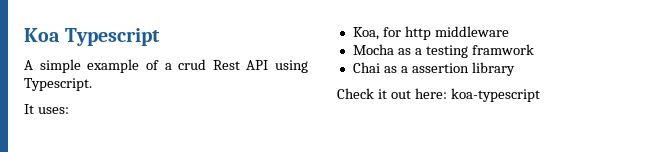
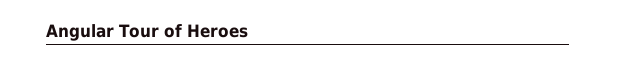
[24,28,161,46] [24,59,308,73] [24,78,92,91] [24,104,69,114] [352,26,509,40] [352,44,534,58] [352,62,515,76] [337,88,540,102] Koa Typescript // A simple example of a crud Rest API using Typescript. // It uses: // Koa, for http middleware // Mocha as a testing framwork // Chai as a assertion library // Check it out here: koa-typescript -> [46,24,248,41] Angular Tour of Heroes

